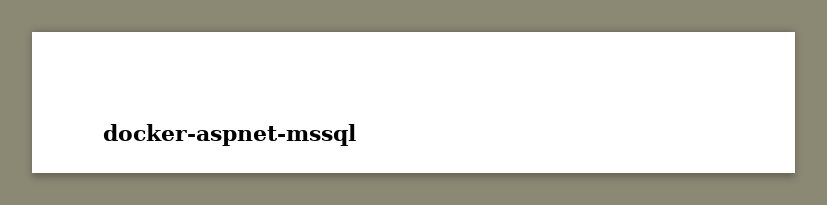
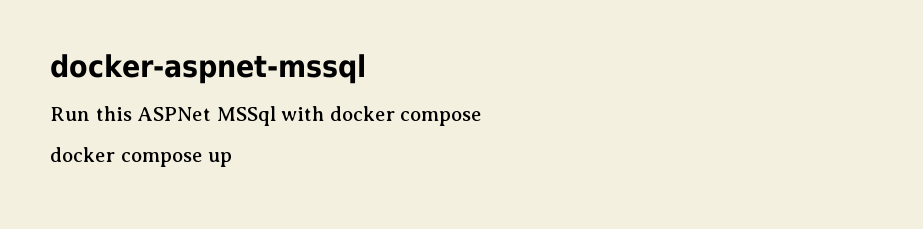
(356, 135) none -> [50,106,483,126] [50,147,233,167] // Run this ASPNet MSSql with docker compose // docker compose up

